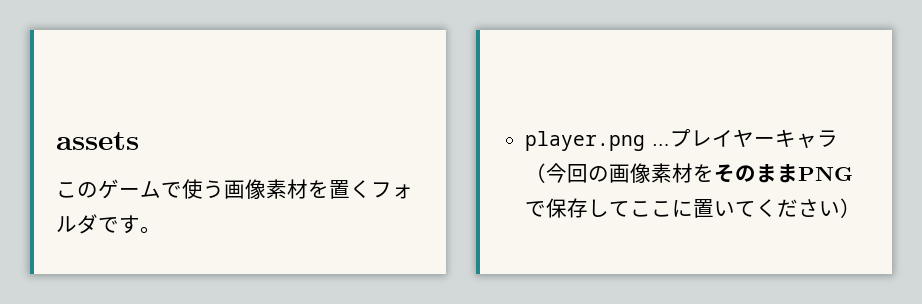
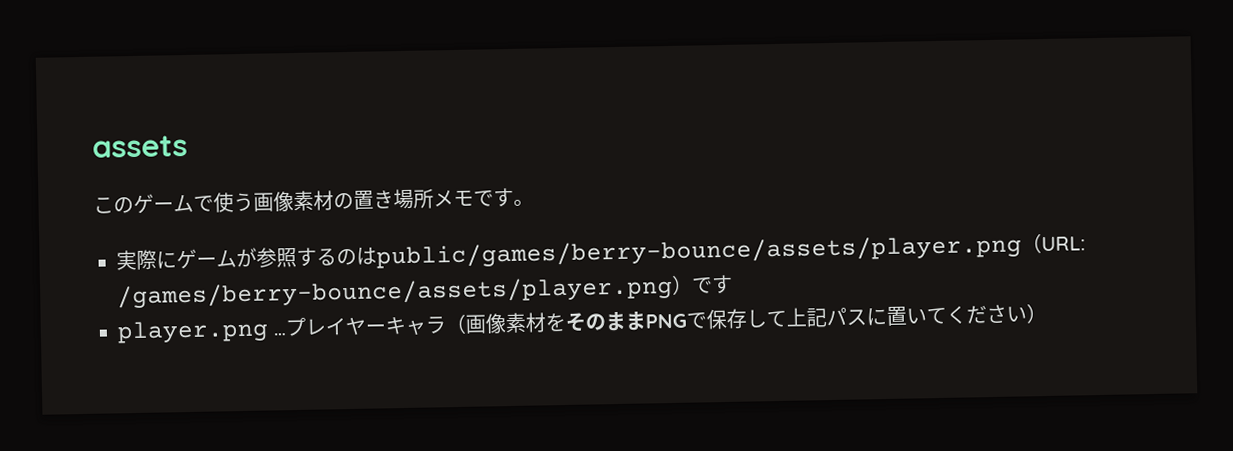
[308,180,413,199] [56,214,161,234] を置くフォルダです。 -> [333,187,534,210] [116,233,1086,271] [117,274,733,309] の置き場所メモです。 // 実際にゲームが参照するのはpublic/games/berry-bounce/assets/player.png（URL: /games/berry-bounce/assets/player.png）です
[545,163,609,183] 今回の -> (466, 324) none
[629,201,672,217] ここ -> [786,307,867,328] 上記パス

